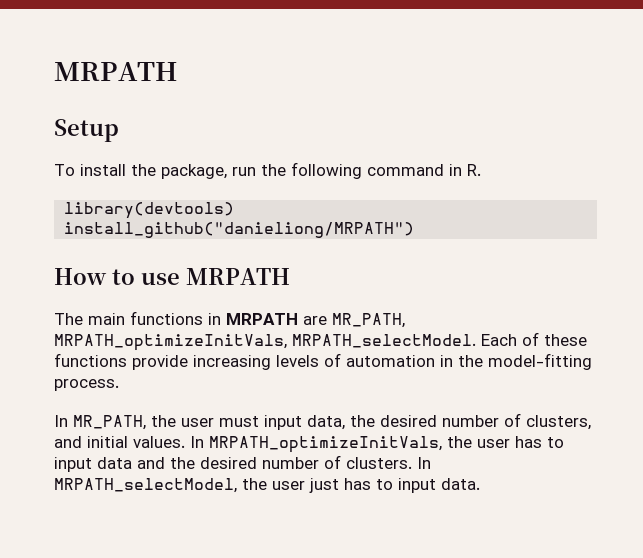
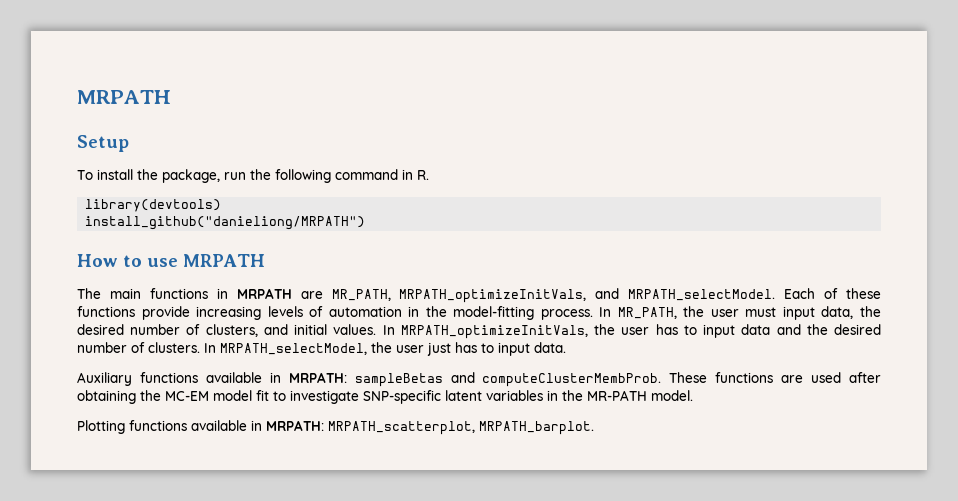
(287, 342) none -> [595,288,620,299] and
(119, 385) // -> (593, 314) none
(480, 484) none -> [77,372,881,387] [77,390,693,404] [77,420,594,435] // Auxiliary functions available in MRPATH: sampleBetas and computeClusterMembProb. These functions are used after obtaining the MC-EM model fit to investigate SNP-specific latent variables in the MR-PATH model. // Plotting functions available in MRPATH: MRPATH_scatterplot, MRPATH_barplot.

